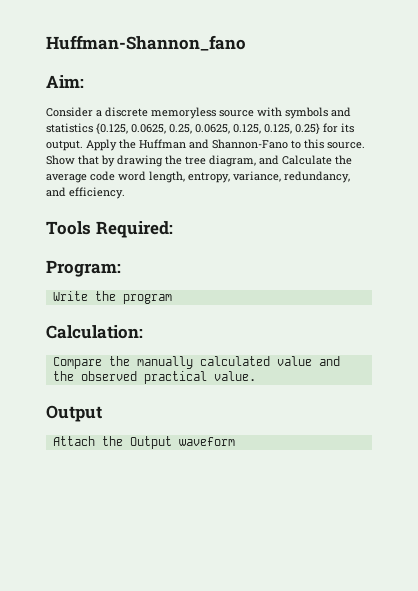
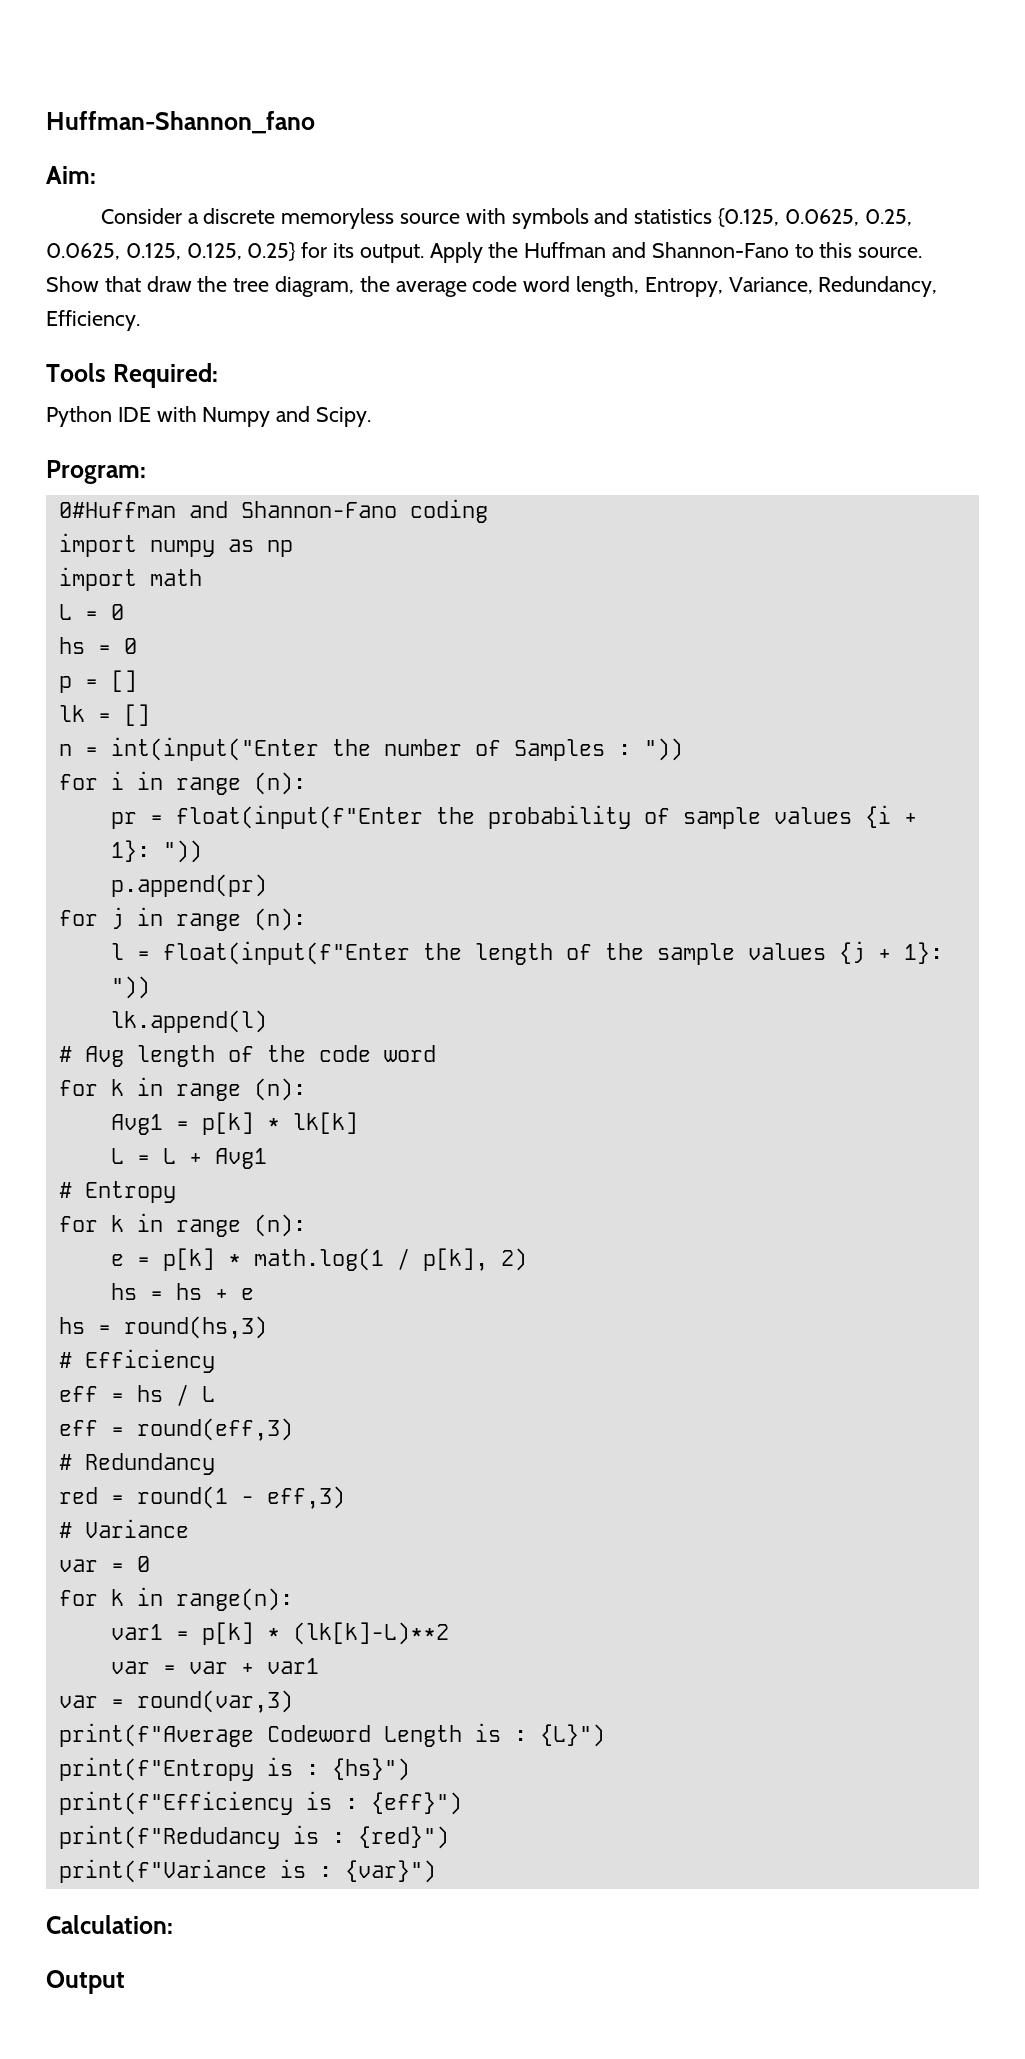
[101,155,163,167] by drawing -> [146,276,192,292] draw
[259,155,332,165] and Calculate -> (355, 286) none
[188,171,350,183] [46,187,125,199] [46,221,173,238] [46,260,121,277] [52,291,172,304] [46,325,143,339] [52,356,340,369] [52,371,256,384] [46,405,102,422] [52,436,235,449] entropy, variance, redundancy, and efficiency. // Tools Required: // Program: // Write the program // Calculation: // Compare the manually calculated value and the observed practical value. // Output // Attach the Output waveform -> [644,276,938,297] [46,310,140,331] [46,363,218,388] [46,406,372,427] [46,460,146,484] [58,499,488,523] [58,533,293,557] [58,567,202,591] [58,604,124,620] [58,637,137,654] [58,670,137,693] [58,704,150,726] [58,737,683,761] [58,771,306,795] [110,805,917,829] [110,840,202,863] [110,874,267,897] [58,907,306,931] [110,941,943,965] [110,976,150,999] [110,1010,267,1033] [58,1045,436,1067] [58,1077,306,1101] [110,1112,358,1135] [110,1148,267,1169] [58,1181,176,1203] [58,1213,306,1237] [110,1248,527,1271] [110,1283,254,1300] [58,1316,267,1339] [58,1349,215,1373] [58,1384,215,1406] [58,1418,293,1441] [58,1453,215,1475] [58,1486,345,1509] [58,1519,189,1538] [58,1556,150,1572] [58,1587,293,1611] [110,1622,449,1645] [110,1658,319,1674] [58,1690,293,1713] [58,1723,605,1747] [58,1757,410,1781] [58,1791,462,1815] [58,1825,449,1849] [58,1859,436,1883] [46,1915,173,1934] [46,1970,125,1994] Entropy, Variance, Redundancy, Efficiency. // Tools Required: // Python IDE with Numpy and Scipy. // Program: // 0#Huffman and Shannon-Fano coding // import numpy as np // import math // L = 0 // hs = 0 // p = [] // lk = [] // n = int(input("Enter the number of Samples : ")) // for i in range (n): // pr = float(input(f"Enter the probability of sample values {i + 1}: ")) // p.append(pr) // for j in range (n): // l = float(input(f"Enter the length of the sample values {j + 1}: ")) // lk.append(l) // # Avg length of the code word // for k in range (n): // Avg1 = p[k] * lk[k] // L = L + Avg1 // # Entropy // for k in range (n): // e = p[k] * math.log(1 / p[k], 2) // hs = hs + e // hs = round(hs,3) // # Efficiency // eff = hs / L // eff = round(eff,3) // # Redundancy // red = round(1 - eff,3) // # Variance // var = 0 // for k in range(n): // var1 = p[k] * (lk[k]-L)**2 // var = var + var1 // var = round(var,3) // print(f"Average Codeword Length is : {L}") // print(f"Entropy is : {hs}") // print(f"Efficiency is : {eff}") // print(f"Redudancy is : {red}") // print(f"Variance is : {var}") // Calculation: // Output

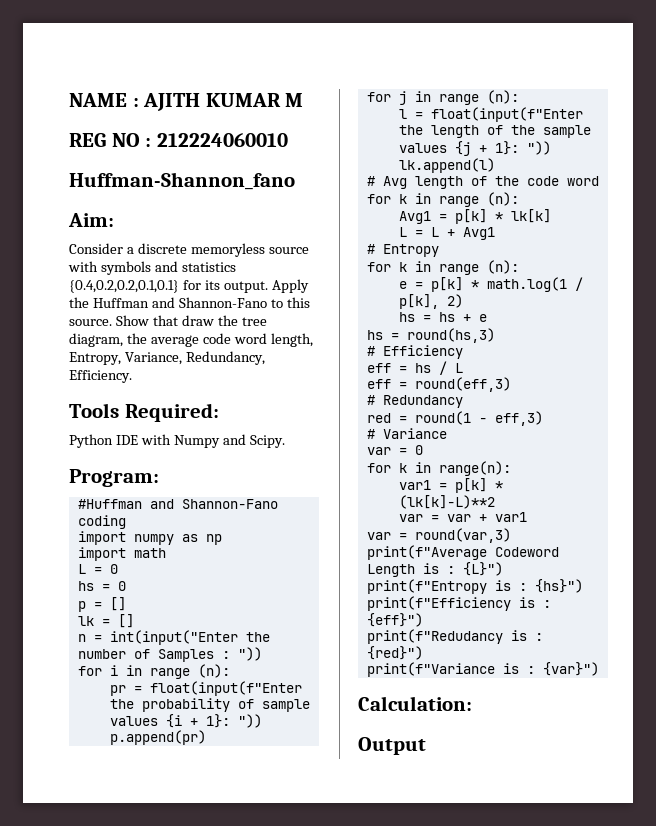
(46, 122) none -> [69,93,304,111] [69,133,288,147] NAME : AJITH KUMAR M // REG NO : 212224060010 //
[717,208,912,227] [46,242,297,261] {0.125, 0.0625, 0.25, 0.0625, 0.125, 0.125, 0.25} -> [69,280,179,293] {0.4,0.2,0.2,0.1,0.1}
[58,502,176,518] 0#Huffman -> [77,499,142,509] #Huffman

